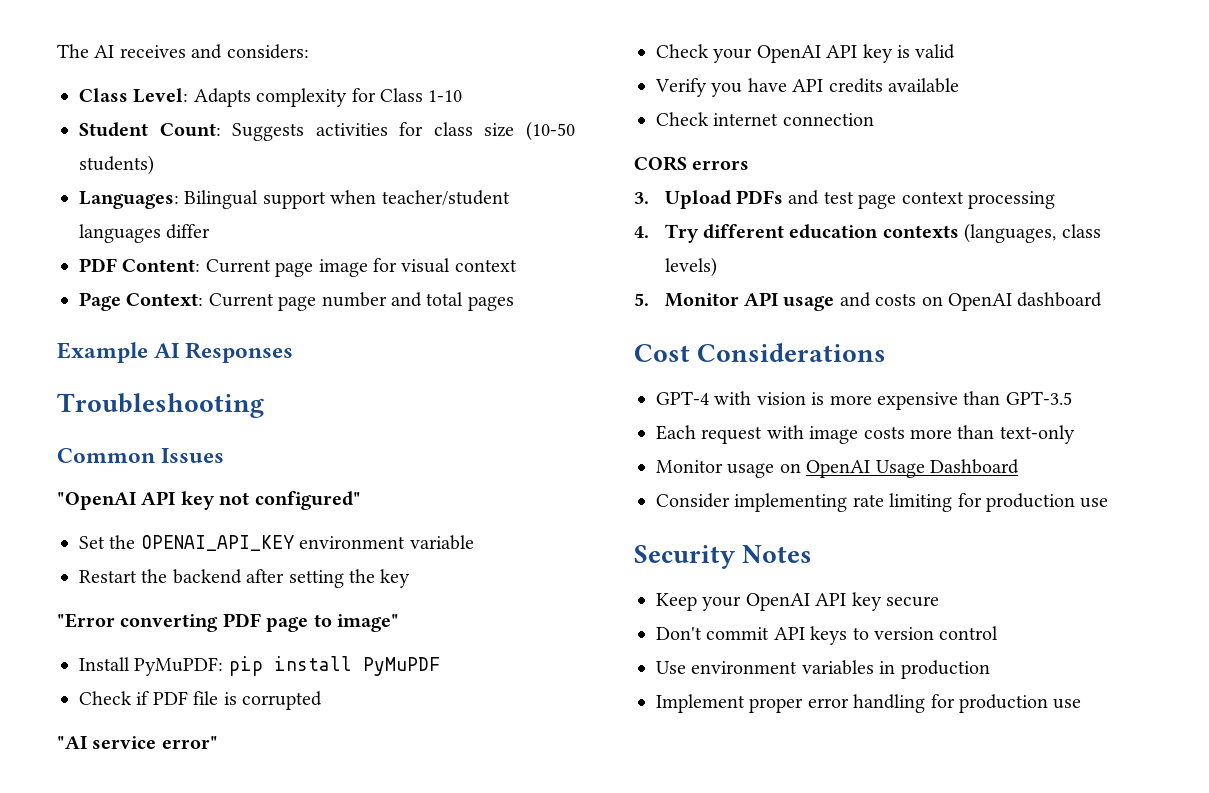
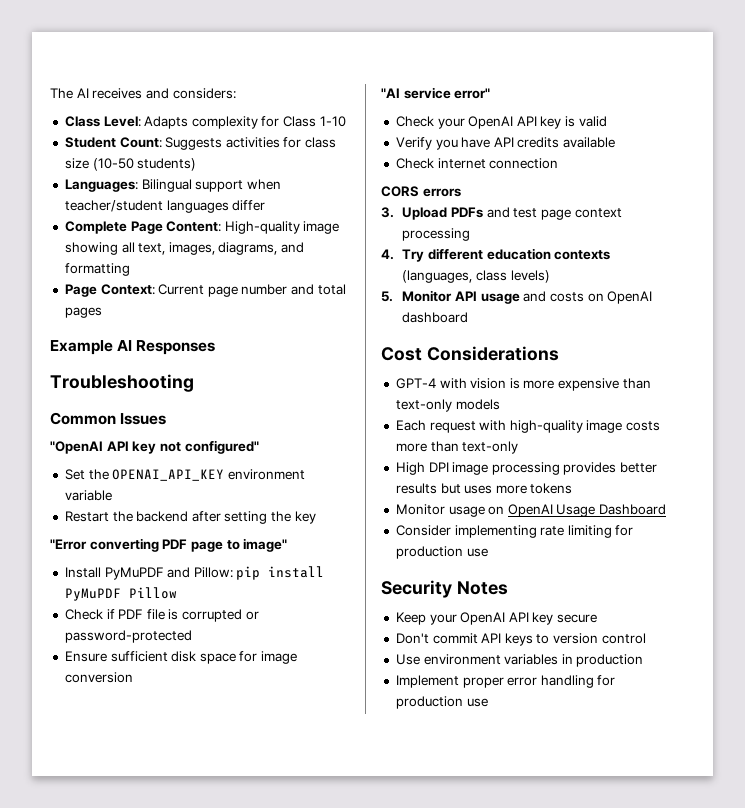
[79,258,517,277] PDF Content: Current page image for visual context -> [64,221,340,234] [64,242,305,255] [64,263,130,276] Complete Page Content: High-quality image showing all text, images, diagrams, and formatting
[134,657,224,676] PyMuPDF: -> [104,567,233,580] PyMuPDF and Pillow:
(440, 666) none -> [128,587,177,599] Pillow
(322, 700) none -> [245,611,259,620] [64,630,192,643] [64,651,298,664] [64,672,133,683] or password-protected // Ensure sufficient disk space for image conversion
[1005,391,1072,405] GPT-3.5 -> [395,399,500,412] text-only models
(804, 432) none -> [509,420,583,433] high-quality
(1075, 434) none -> [395,462,658,475] [395,483,573,494] // High DPI image processing provides better results but uses more tokens

